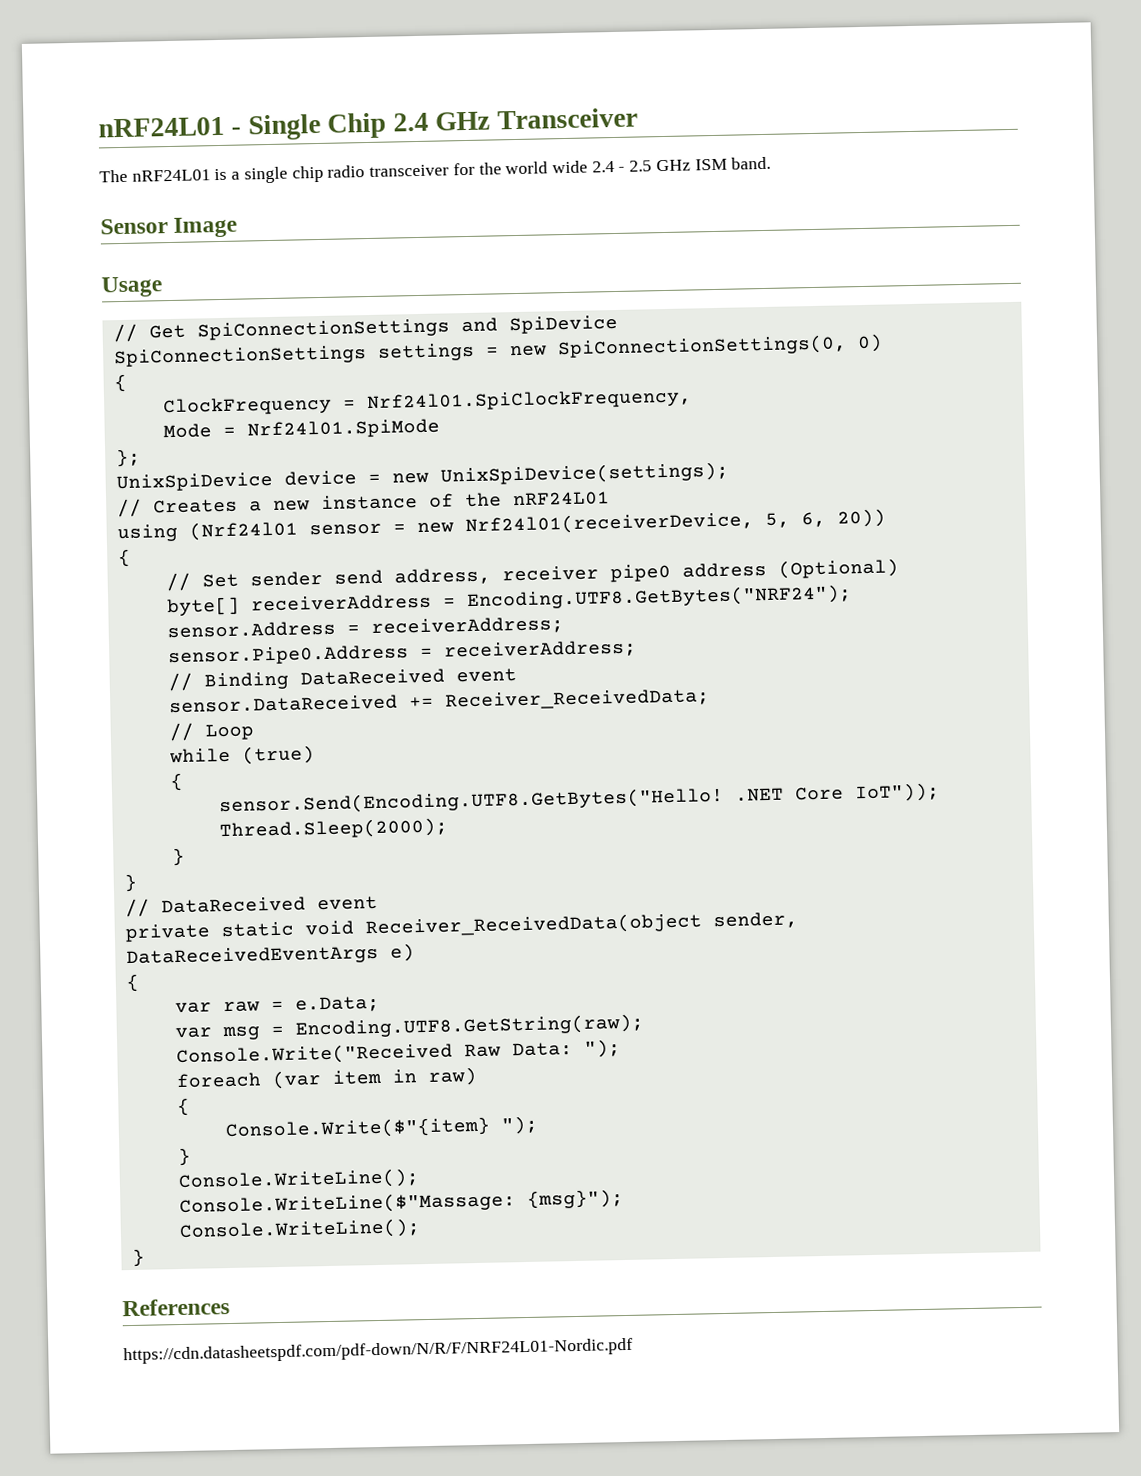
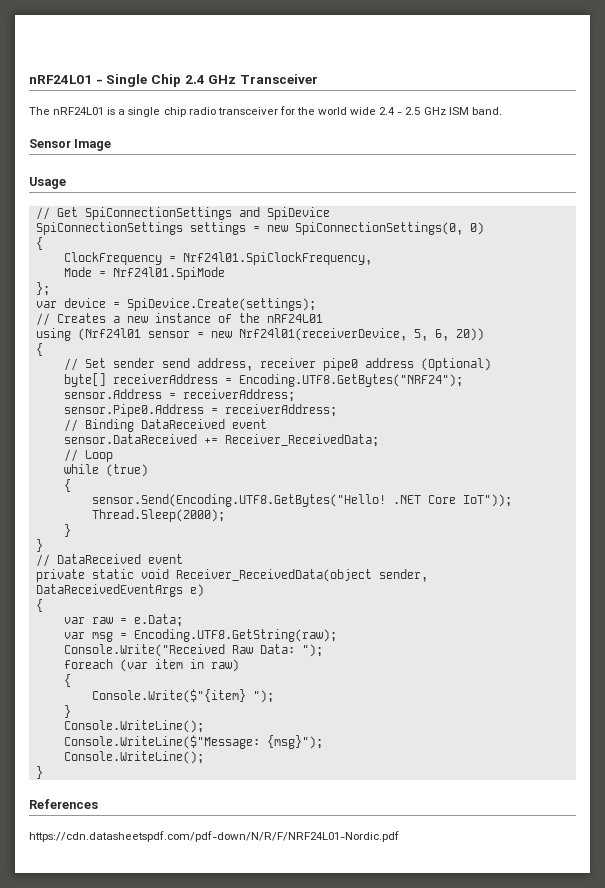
[115,471,273,493] UnixSpiDevice -> [35,301,57,308] var
[391,461,729,486] new UnixSpiDevice(settings); -> [126,298,316,311] SpiDevice.Create(settings);
[178,1191,516,1217] Console.WriteLine($"Massage: -> [63,735,260,749] Console.WriteLine($"Message:

